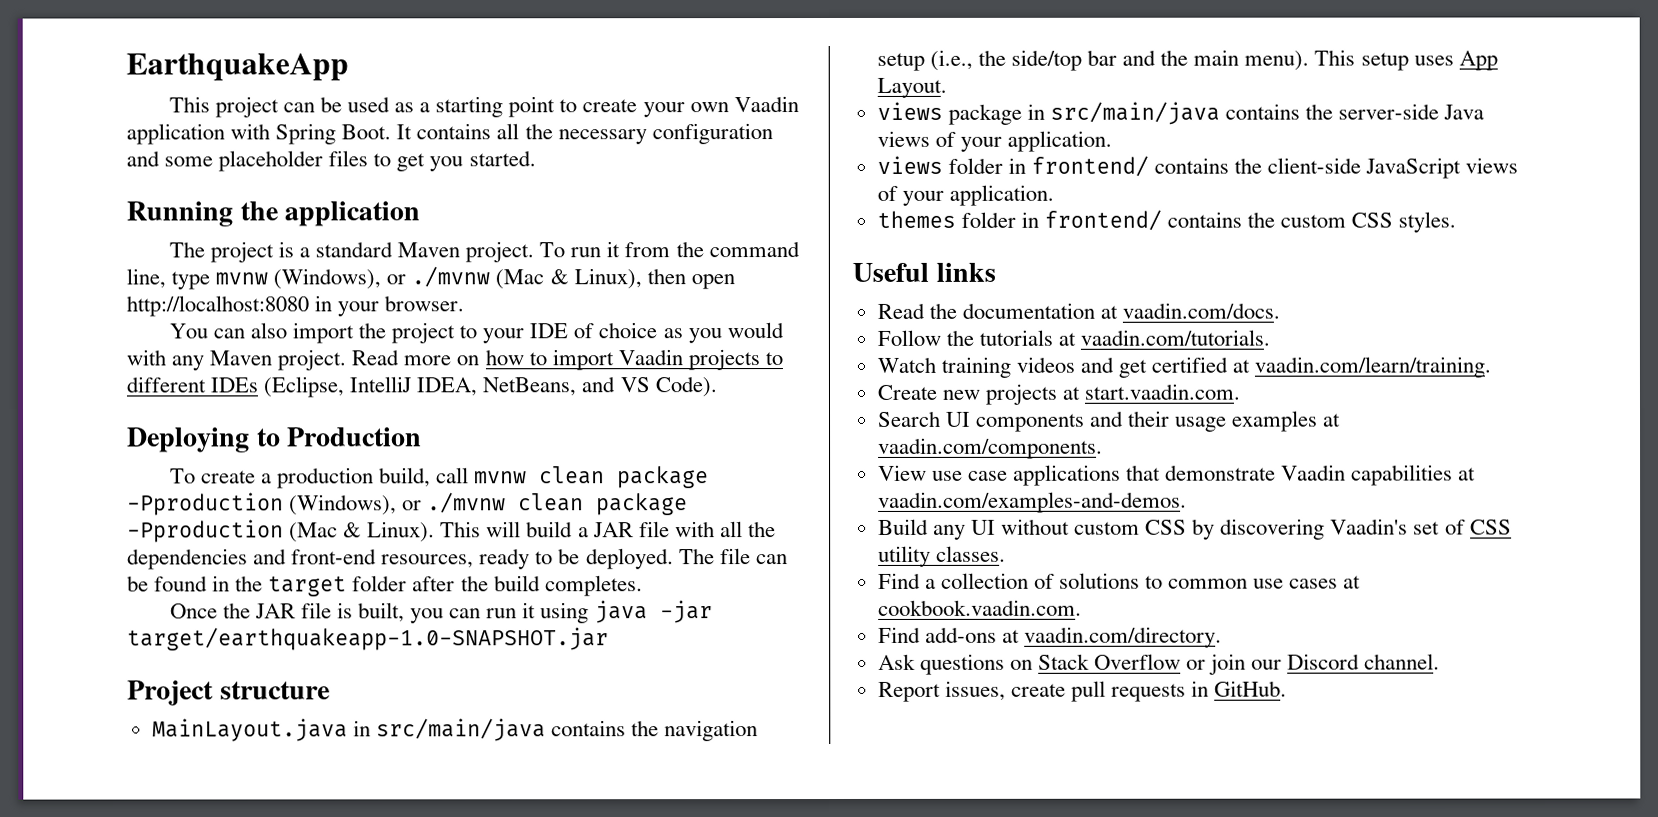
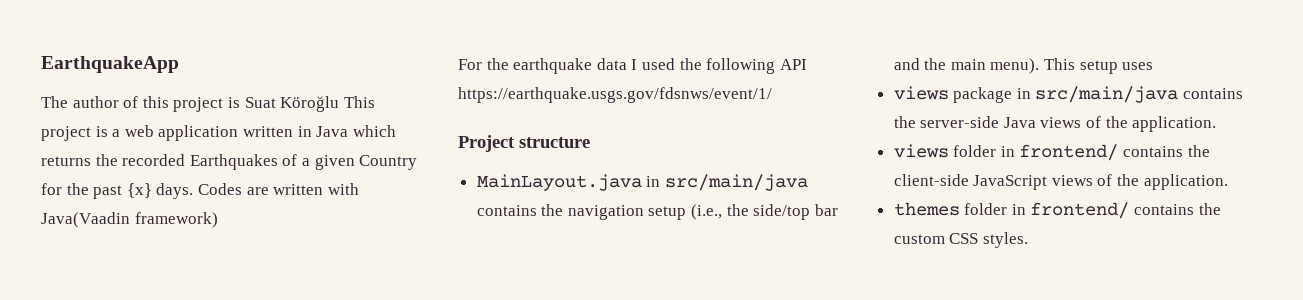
[168,96,799,118] [126,123,773,145] [126,150,536,172] [126,201,421,227] [168,241,800,263] [126,266,735,290] [126,295,465,317] [168,322,784,344] [126,349,783,371] [126,376,717,398] [127,427,423,453] [169,466,710,489] [127,492,689,516] [127,519,776,543] [127,548,788,570] [127,575,643,597] [169,600,713,624] [127,627,609,651] This project can be used as a starting point to create your own Vaadin application with Spring Boot. It contains all the necessary configuration and some placeholder files to get you started. // Running the application // The project is a standard Maven project. To run it from the command line, type mvnw (Windows), or ./mvnw (Mac & Linux), then open http://localhost:8080 in your browser. // You can also import the project to your IDE of choice as you would with any Maven project. Read more on how to import Vaadin projects to different IDEs (Eclipse, IntelliJ IDEA, NetBeans, and VS Code). // Deploying to Production // To create a production build, call mvnw clean package -Pproduction (Windows), or ./mvnw clean package -Pproduction (Mac & Linux). This will build a JAR file with all the dependencies and front-end resources, ready to be deployed. The file can be found in the target folder after the build completes. // Once the JAR file is built, you can run it using java -jar target/earthquakeapp-1.0-SNAPSHOT.jar -> [41,96,375,112] [41,125,396,141] [41,154,418,170] [41,183,359,199] [41,212,218,228] [458,58,807,74] [458,87,772,103] The author of this project is Suat Köroğlu This project is a web application written in Java which returns the recorded Earthquakes of a given Country for the past {x} days. Codes are written with Java(Vaadin framework) // For the earthquake data I used the following API https://earthquake.usgs.gov/fdsnws/event/1/
[1458,50,1498,71] [876,77,947,98] App Layout. -> (1154, 66) none
[959,136,1002,152] your -> [1105,116,1128,128] the
[901,190,944,206] your -> [1117,174,1140,186] the
[852,262,996,282] [876,302,1281,319] [876,329,1271,346] [876,356,1492,378] [876,383,1241,405] [877,410,1342,432] [877,437,1103,459] [877,464,1477,486] [877,491,1187,513] [877,518,1512,540] [877,545,1006,567] [877,572,1362,589] [877,599,1082,616] [877,626,1222,648] [877,653,1441,675] [877,680,1288,702] // Useful links // Read the documentation at vaadin.com/docs. // Follow the tutorials at vaadin.com/tutorials. // Watch training videos and get certified at vaadin.com/learn/training. // Create new projects at start.vaadin.com. // Search UI components and their usage examples at vaadin.com/components. // View use case applications that demonstrate Vaadin capabilities at vaadin.com/examples-and-demos. // Build any UI without custom CSS by discovering Vaadin's set of CSS utility classes. // Find a collection of solutions to common use cases at cookbook.vaadin.com. // Find add-ons at vaadin.com/directory. // Ask questions on Stack Overflow or join our Discord channel. // Report issues, create pull requests in GitHub. -> (1028, 240) none

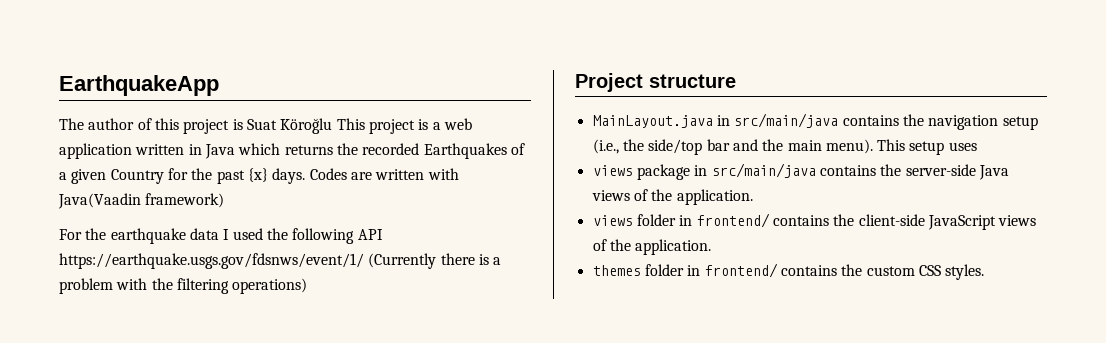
(772, 95) none -> [368,253,502,269] [59,278,308,294] (Currently there is a problem with the filtering operations)

